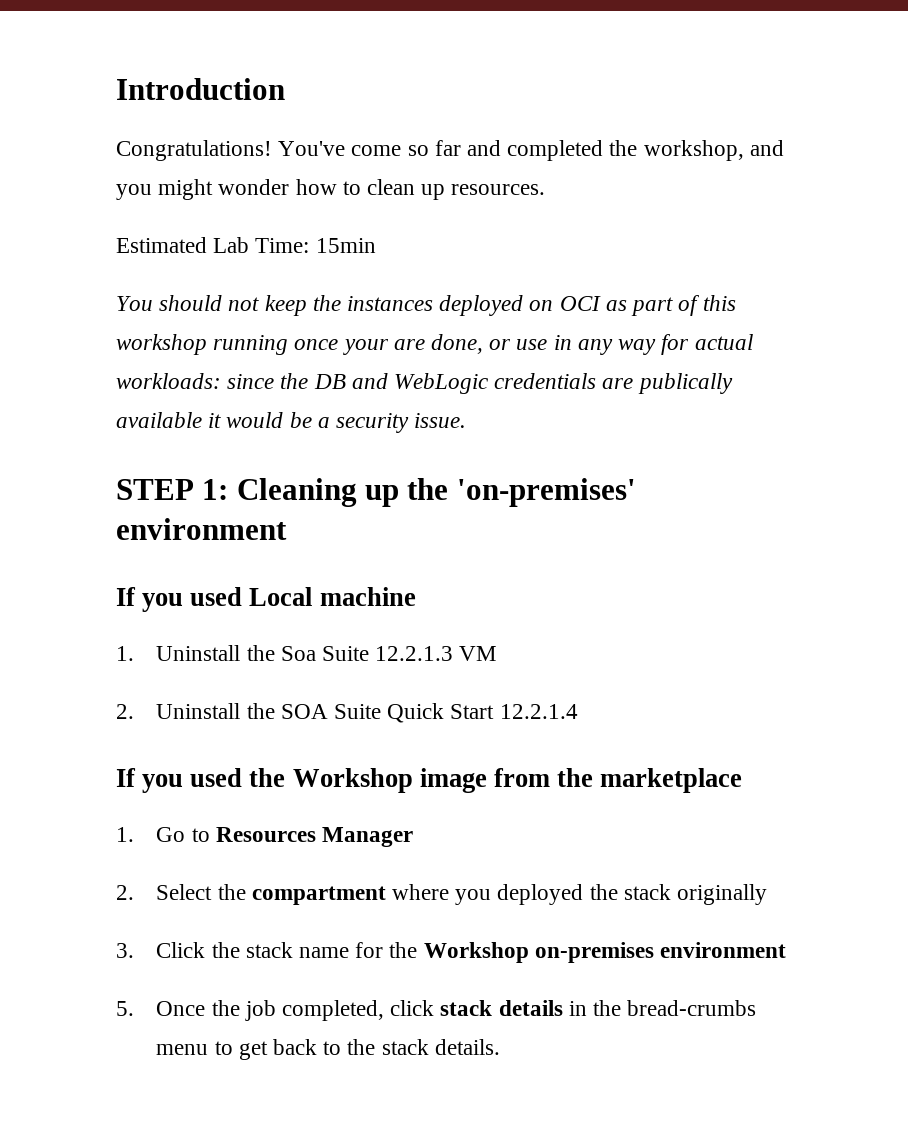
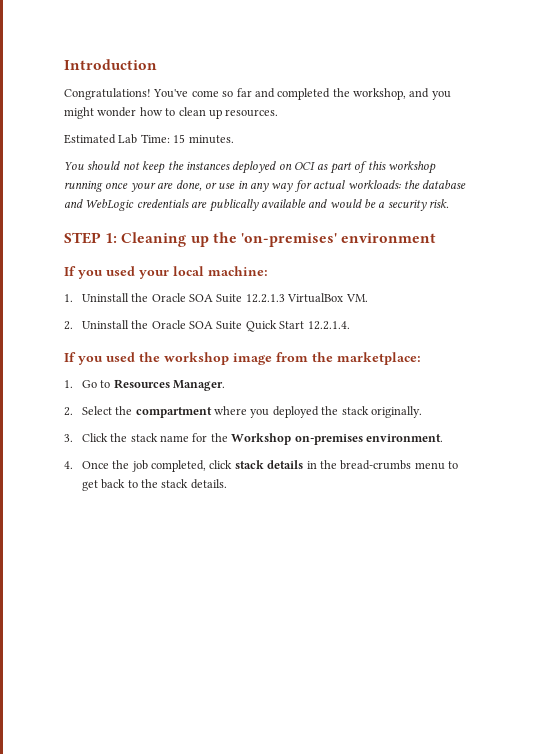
[315,238,376,253] 15min -> [173,134,234,144] 15 minutes.
[227,373,346,389] since the DB -> [403,180,467,189] the database
[208,413,222,428] it -> [308,199,328,208] and
[414,413,467,428] issue. -> [429,199,450,208] risk.
[249,587,416,606] Local machine -> [139,266,268,279] your local machine:
[280,646,497,661] Soa Suite 12.2.1.3 VM -> [151,293,368,303] Oracle SOA Suite 12.2.1.3 VirtualBox VM.
(275, 711) none -> [151,320,186,329] Oracle
[499,704,578,719] 12.2.1.4 -> [307,321,350,330] 12.2.1.4.
[292,768,413,793] Workshop -> [164,352,229,365] workshop
[600,768,743,793] marketplace -> [337,352,421,365] marketplace:
[322,827,414,847] Manager -> [173,380,226,391] Manager.
[677,884,768,905] originally -> [370,406,422,418] originally.
[660,942,787,958] [116,1001,134,1016] environment // 5. -> [365,434,443,442] [64,461,73,469] environment. // 4.

